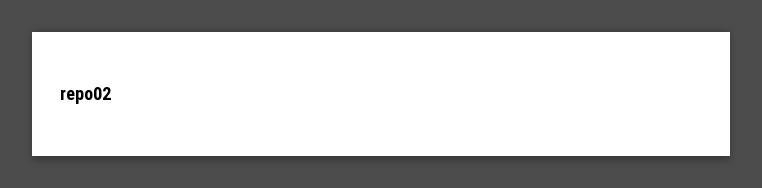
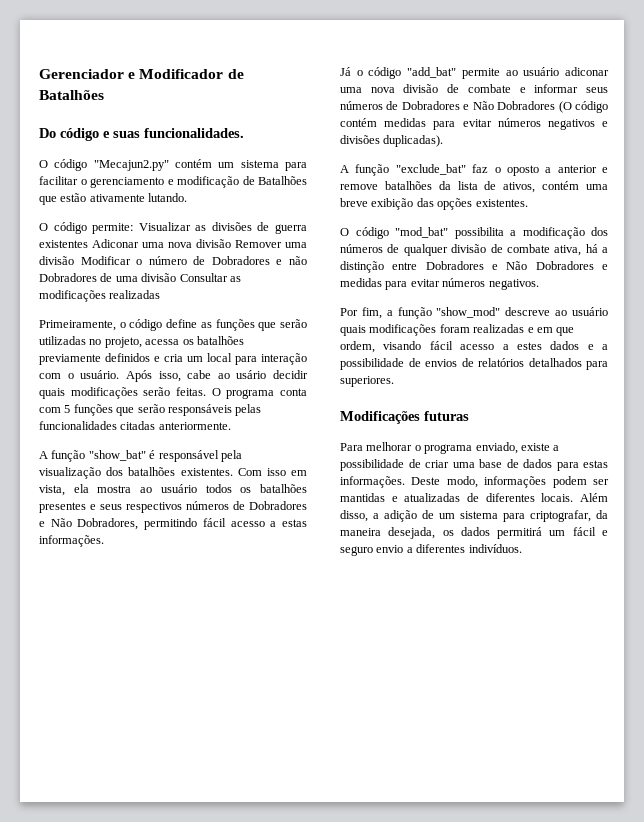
[60,87,111,104] repo02 -> [39,69,244,79] [39,90,104,100] [39,128,244,141] [39,159,308,171] [39,176,307,188] [39,193,188,205] [39,222,308,234] [39,239,307,248] [39,256,308,265] [39,273,241,282] [39,290,161,302] [39,319,307,331] [39,336,244,348] [39,353,307,365] [39,370,308,382] [39,387,307,399] [39,404,262,416] [39,421,231,430] [39,450,242,462] [39,467,307,479] [39,484,307,496] [39,501,307,513] [39,518,307,530] [39,535,104,547] [340,67,609,79] [340,84,608,93] [340,101,608,113] [340,118,608,130] [340,135,444,147] [340,164,608,176] [340,181,608,193] [340,198,528,210] [340,227,608,239] [340,244,608,256] [340,261,608,273] [340,278,539,290] [340,307,608,319] [340,324,575,336] [340,341,608,353] [340,358,608,370] [340,376,394,387] [340,411,469,424] [340,442,560,454] [340,459,608,471] [340,476,609,488] [340,493,608,502] [340,510,608,522] [340,527,608,539] [340,544,522,556] Gerenciador e Modificador de Batalhões // Do código e suas funcionalidades. // O código "Mecajun2.py" contém um sistema para facilitar o gerenciamento e modificação de Batalhões que estão ativamente lutando. // O código permite: Visualizar as divisões de guerra existentes Adiconar uma nova divisão Remover uma divisão Modificar o número de Dobradores e não Dobradores de uma divisão Consultar as modificações realizadas // Primeiramente, o código define as funções que serão utilizadas no projeto, acessa os batalhões previamente definidos e cria um local para interação com o usuário. Após isso, cabe ao usário decidir quais modificações serão feitas. O programa conta com 5 funções que serão responsáveis pelas funcionalidades citadas anteriormente. // A função "show_bat" é responsável pela visualização dos batalhões existentes. Com isso em vista, ela mostra ao usuário todos os batalhões presentes e seus respectivos números de Dobradores e Não Dobradores, permitindo fácil acesso a estas informações. // Já o código "add_bat" permite ao usuário adiconar uma nova divisão de combate e informar seus números de Dobradores e Não Dobradores (O código contém medidas para evitar números negativos e divisões duplicadas). // A função "exclude_bat" faz o oposto a anterior e remove batalhões da lista de ativos, contém uma breve exibição das opções existentes. // O código "mod_bat" possibilita a modificação dos números de qualquer divisão de combate ativa, há a distinção entre Dobradores e Não Dobradores e medidas para evitar números negativos. // Por fim, a função "show_mod" descreve ao usuário quais modificações foram realizadas e em que ordem, visando fácil acesso a estes dados e a possibilidade de envios de relatórios detalhados para superiores. // Modificações futuras // Para melhorar o programa enviado, existe a possibilidade de criar uma base de dados para estas informações. Deste modo, informações podem ser mantidas e atualizadas de diferentes locais. Além disso, a adição de um sistema para criptografar, da maneira desejada, os dados permitirá um fácil e seguro envio a diferentes indivíduos.

